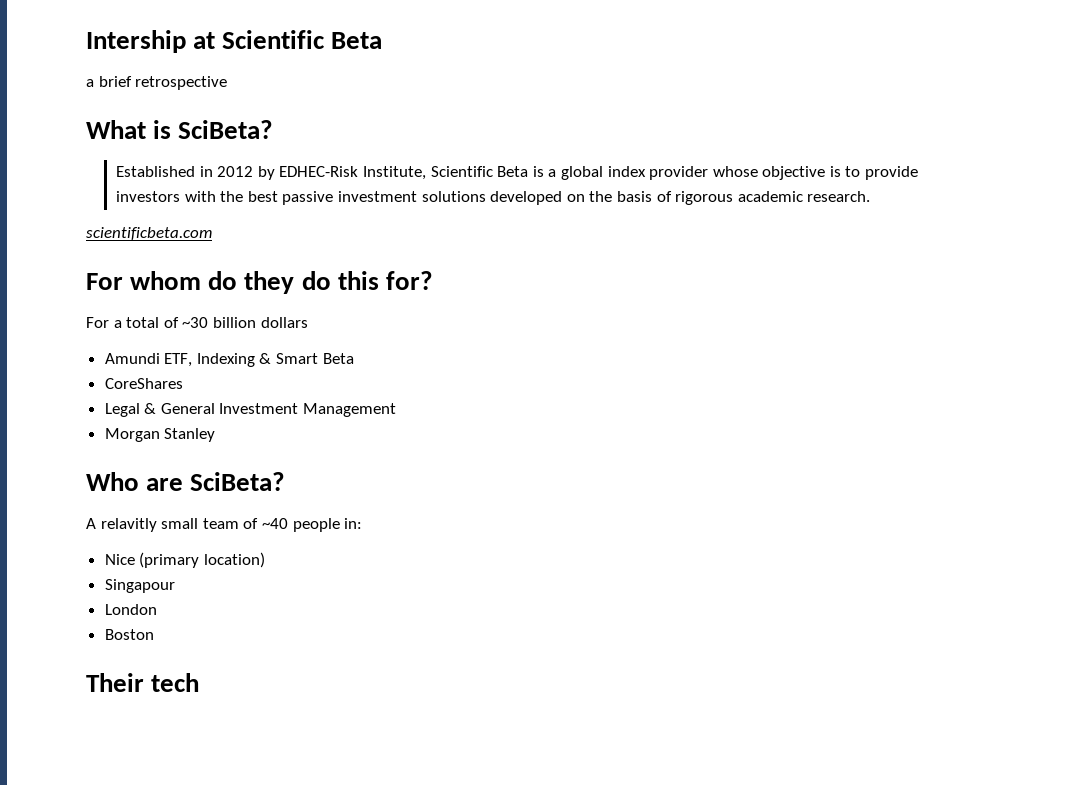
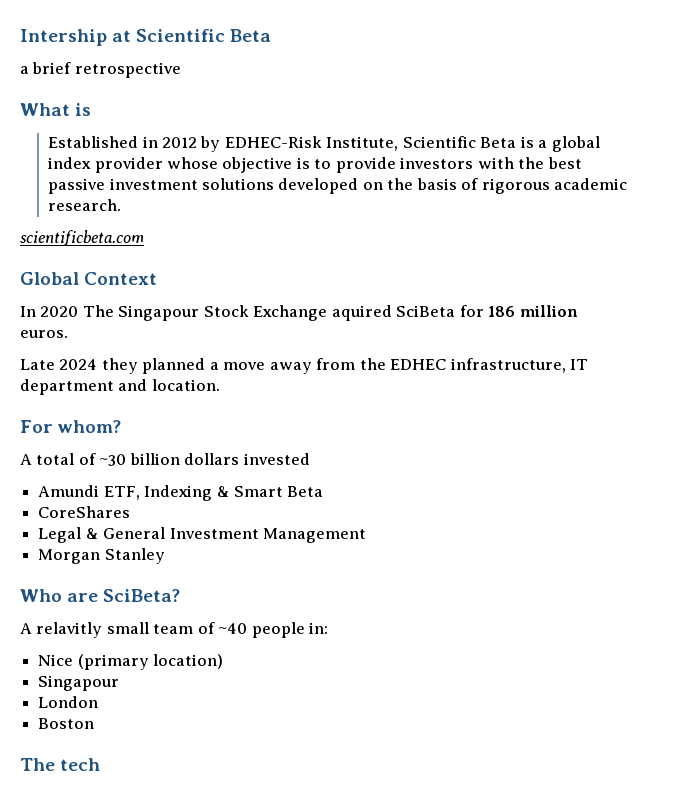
[178,120,274,139] SciBeta? -> (92, 109) none
[86,271,433,294] [86,317,122,328] For whom do they do this for? // For a -> [20,272,158,285] [20,305,578,321] [20,330,68,338] [20,358,589,374] [20,379,220,395] [20,420,122,433] [20,454,32,465] Global Context // In 2020 The Singapour Stock Exchange aquired SciBeta for 186 million euros. // Late 2024 they planned a move away from the EDHEC infrastructure, IT department and location. // For whom? // A
(308, 322) none -> [243,453,310,465] invested
[86,673,144,692] Their -> [20,758,55,771] The

